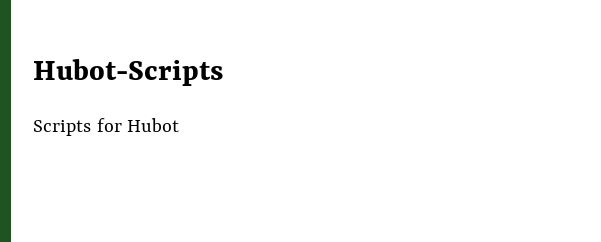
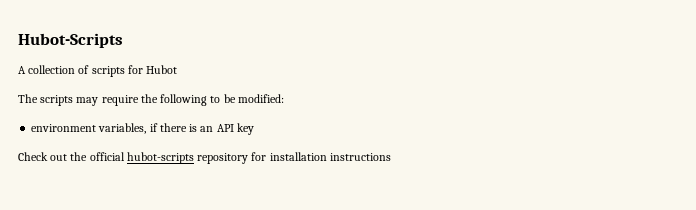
[33,118,180,136] Scripts for Hubot -> [18,65,178,77] [18,94,284,106] [31,123,254,135] [18,152,391,164] A collection of scripts for Hubot // The scripts may require the following to be modified: // environment variables, if there is an API key // Check out the official hubot-scripts repository for installation instructions

